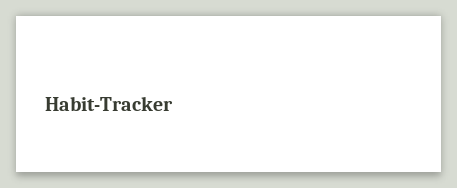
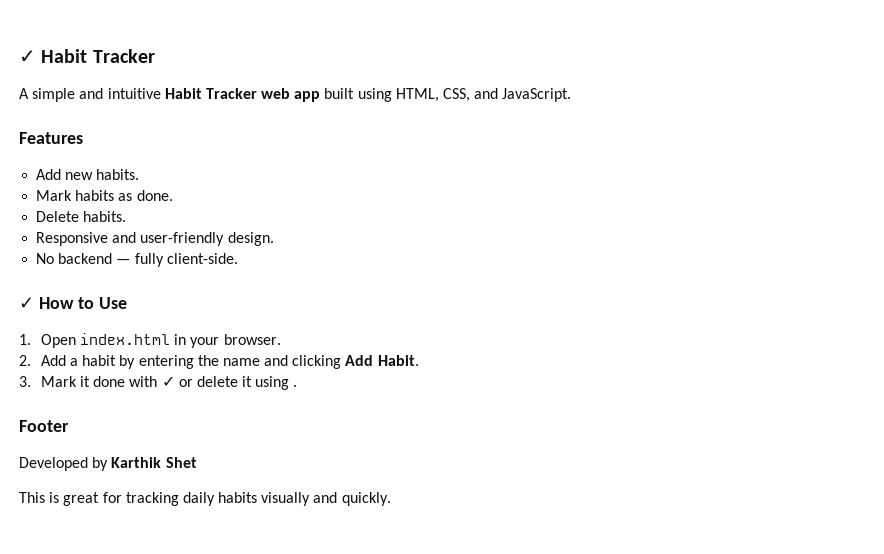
[45,96,173,111] Habit-Tracker -> [19,49,155,63] [19,88,572,102] [19,132,83,144] [36,169,140,180] [36,190,173,201] [36,211,127,222] [36,232,274,246] [36,253,238,267] [19,297,127,309] [19,333,281,348] [19,355,419,369] [19,376,298,390] [19,420,69,432] [19,457,197,471] [19,492,391,506] ✓ Habit Tracker // A simple and intuitive Habit Tracker web app built using HTML, CSS, and JavaScript. // Features // Add new habits. // Mark habits as done. // Delete habits. // Responsive and user-friendly design. // No backend — fully client-side. // ✓ How to Use // 1. Open index.html in your browser. // 2. Add a habit by entering the name and clicking Add Habit. // 3. Mark it done with ✓ or delete it using . // Footer // Developed by Karthik Shet // This is great for tracking daily habits visually and quickly.

